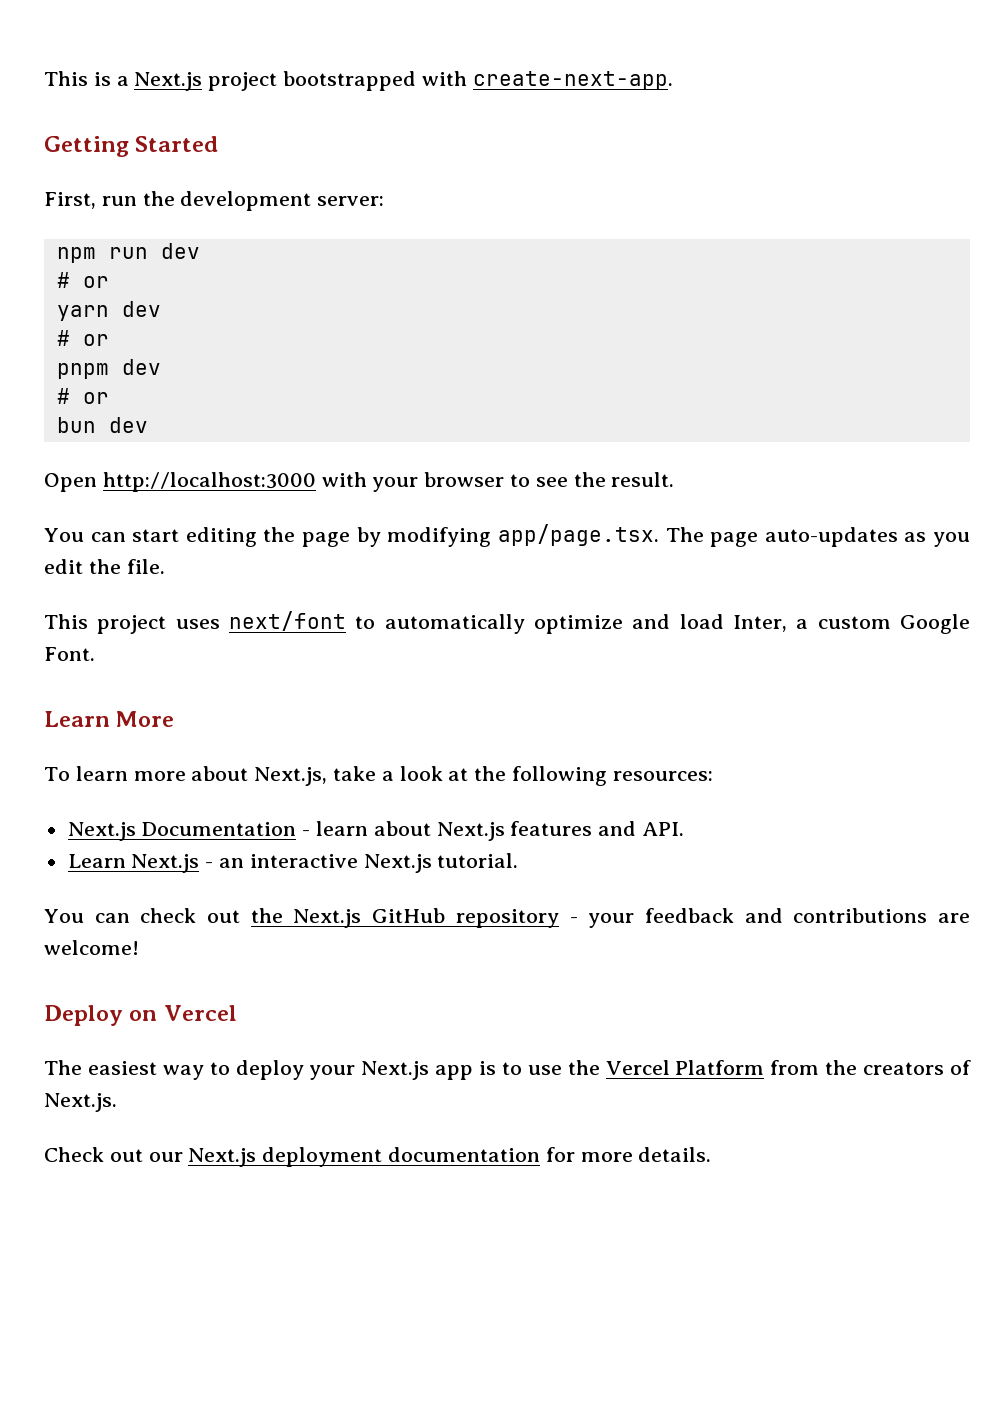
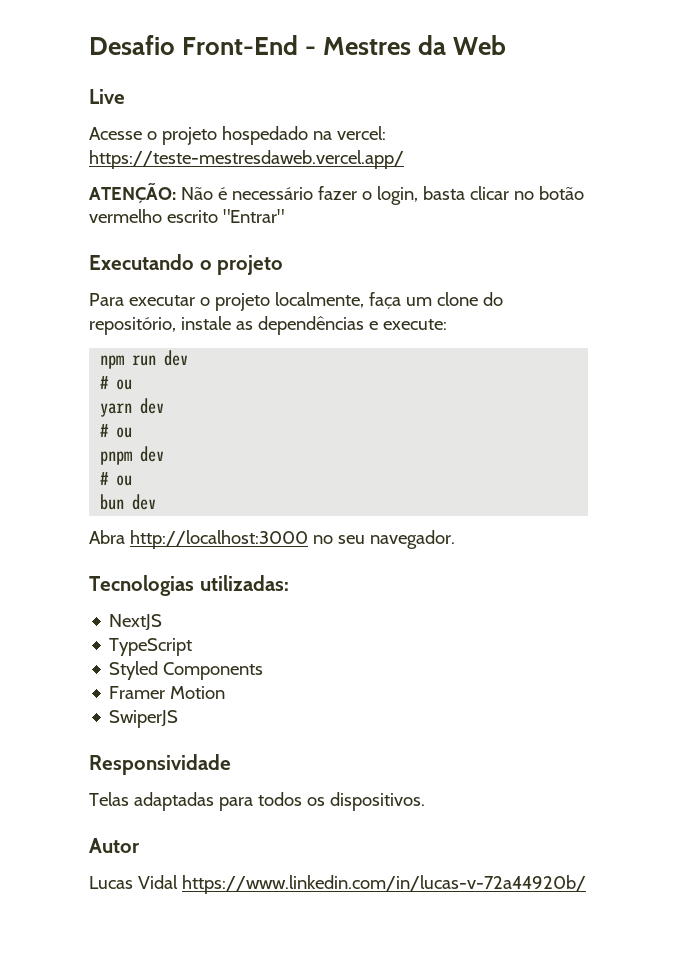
[44,71,673,91] [44,136,219,157] [44,191,385,211] This is a Next.js project bootstrapped with create-next-app. // Getting Started // First, run the development server: -> [89,35,507,55] [89,89,125,104] [89,126,386,145] [89,150,404,169] [89,183,584,205] [89,209,284,223] [89,254,284,275] [89,292,503,311] [89,316,447,335] Desafio Front-End - Mestres da Web // Live // Acesse o projeto hospedado na vercel: https://teste-mestresdaweb.vercel.app/ // ATENÇÃO: Não é necessário fazer o login, basta clicar no botão vermelho escrito "Entrar" // Executando o projeto // Para executar o projeto localmente, faça um clone do repositório, instale as dependências e execute:
[82,276,109,288] or -> [116,379,133,390] ou
[82,334,109,346] or -> [116,427,133,438] ou
[82,392,109,404] or -> [116,475,133,486] ou
[44,472,675,492] [44,524,971,547] [44,559,165,574] [44,611,971,634] [44,647,95,661] [44,711,175,727] [44,766,713,786] [67,821,685,841] [67,853,519,873] [44,908,971,928] [44,940,139,955] [44,1005,237,1026] [44,1060,972,1080] [44,1093,117,1112] [44,1147,712,1167] Open http://localhost:3000 with your browser to see the result. // You can start editing the page by modifying app/page.tsx. The page auto-updates as you edit the file. // This project uses next/font to automatically optimize and load Inter, a custom Google Font. // Learn More // To learn more about Next.js, take a look at the following resources: // Next.js Documentation - learn about Next.js features and API. // Learn Next.js - an interactive Next.js tutorial. // You can check out the Next.js GitHub repository - your feedback and contributions are welcome! // Deploy on Vercel // The easiest way to deploy your Next.js app is to use the Vercel Platform from the creators of Next.js. // Check out our Next.js deployment documentation for more details. -> [89,530,455,549] [89,575,289,596] [109,614,163,631] [109,638,193,656] [109,661,264,680] [109,686,226,699] [109,710,179,728] [89,754,231,775] [89,792,425,811] [89,838,140,853] [89,875,586,894] Abra http://localhost:3000 no seu navegador. // Tecnologias utilizadas: // NextJS // TypeScript // Styled Components // Framer Motion // SwiperJS // Responsividade // Telas adaptadas para todos os dispositivos. // Autor // Lucas Vidal https://www.linkedin.com/in/lucas-v-72a44920b/

